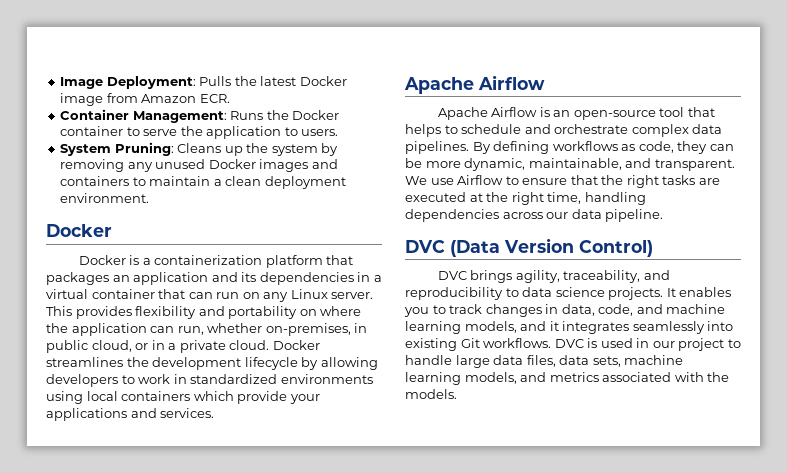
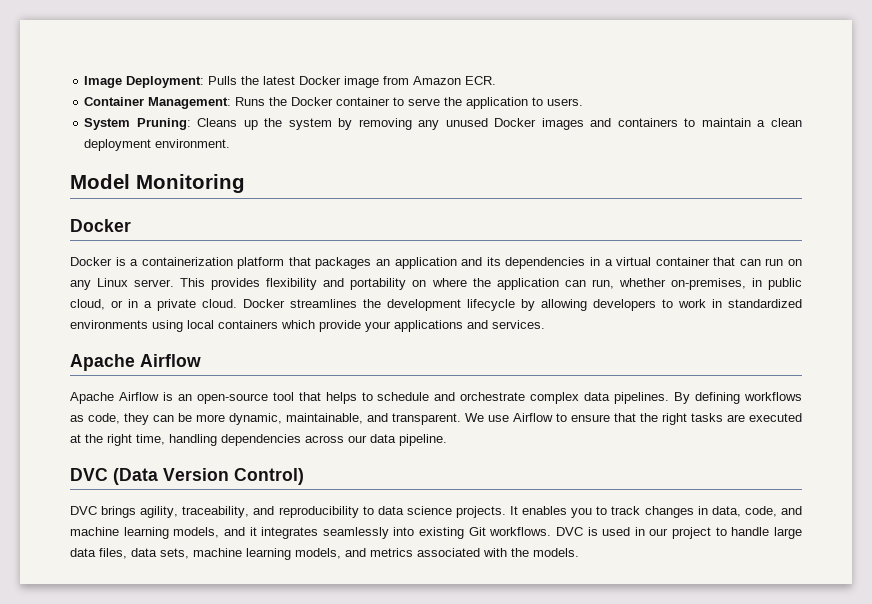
(150, 198) none -> [70,174,245,193] // Model Monitoring

